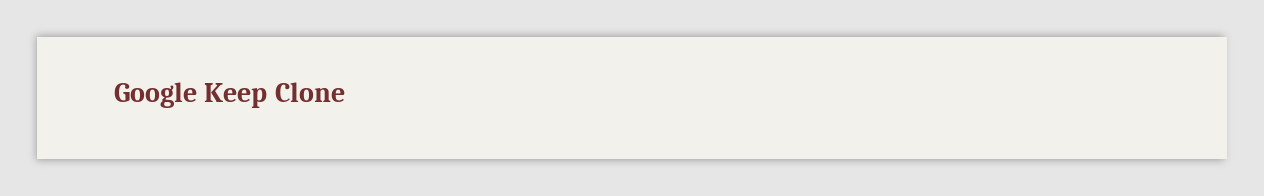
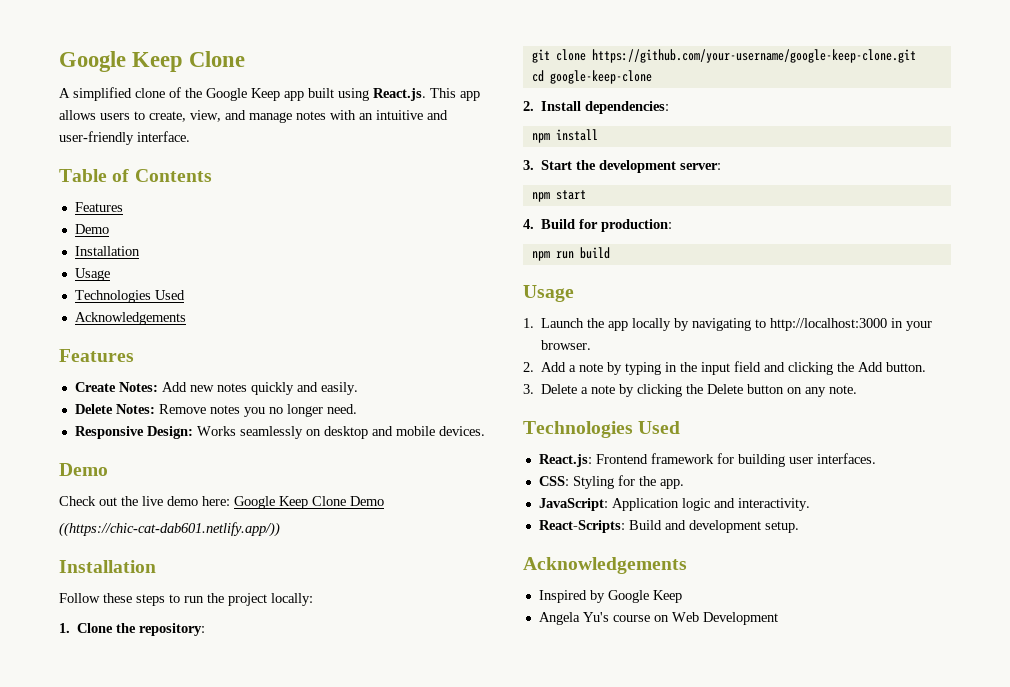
[114,82,345,108] Google Keep Clone -> [59,51,246,72] [59,87,480,101] [59,110,448,123] [59,131,190,145] [59,169,212,182] [74,202,123,212] [74,224,109,234] [74,246,140,256] [74,268,110,281] [74,290,185,303] [74,312,186,325] [59,349,134,362] [74,382,358,395] [74,404,357,417] [74,426,485,439] [59,463,108,476] [59,496,384,509] [59,522,280,537] [59,560,156,573] [59,593,313,606] [59,623,206,636] [531,49,916,63] [531,70,652,84] [523,101,670,114] [531,129,598,143] [523,160,722,173] [531,190,586,202] [523,219,673,232] [531,247,610,261] [523,285,574,302] [523,318,933,331] [541,340,592,350] [523,361,927,375] [523,384,858,397] [523,421,681,438] [538,453,876,467] [538,475,684,489] [538,498,810,511] [538,520,799,533] [523,557,687,574] [538,590,682,603] [538,612,778,625] Google Keep Clone // A simplified clone of the Google Keep app built using React.js. This app allows users to create, view, and manage notes with an intuitive and user-friendly interface. // Table of Contents // Features // Demo // Installation // Usage // Technologies Used // Acknowledgements // Features // Create Notes: Add new notes quickly and easily. // Delete Notes: Remove notes you no longer need. // Responsive Design: Works seamlessly on desktop and mobile devices. // Demo // Check out the live demo here: Google Keep Clone Demo // ((https://chic-cat-dab601.netlify.app/)) // Installation // Follow these steps to run the project locally: // 1. Clone the repository: // git clone https://github.com/your-username/google-keep-clone.git // cd google-keep-clone // 2. Install dependencies: // npm install // 3. Start the development server: // npm start // 4. Build for production: // npm run build // Usage // 1. Launch the app locally by navigating to http://localhost:3000 in your browser. // 2. Add a note by typing in the input field and clicking the Add button. // 3. Delete a note by clicking the Delete button on any note. // Technologies Used // React.js: Frontend framework for building user interfaces. // CSS: Styling for the app. // JavaScript: Application logic and interactivity. // React-Scripts: Build and development setup. // Acknowledgements // Inspired by Google Keep // Angela Yu's course on Web Development

